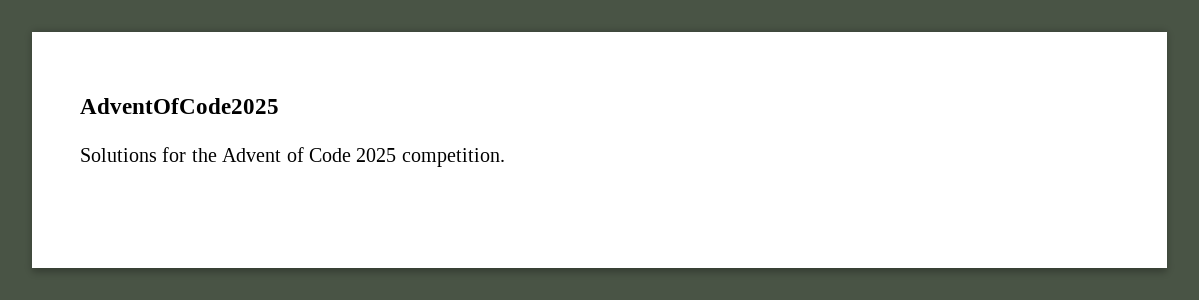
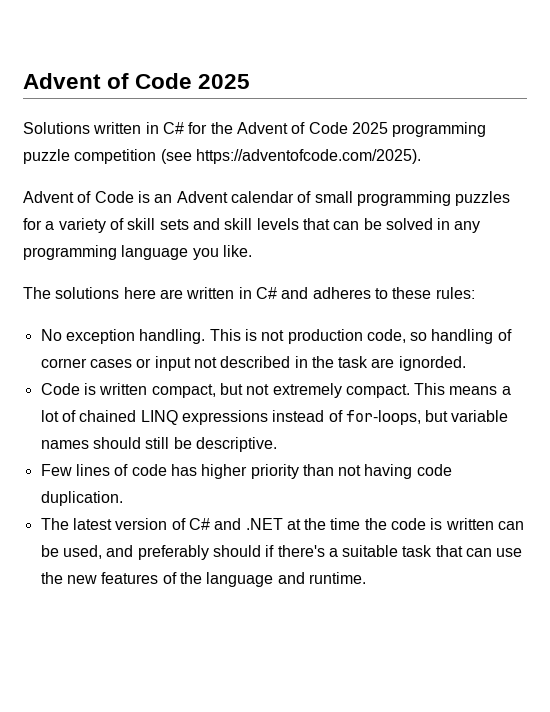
[80,98,279,114] [80,148,157,162] AdventOfCode2025 // Solutions -> [23,73,251,89] [23,122,184,134] Advent of Code 2025 // Solutions written in C#
[401,148,505,167] competition. -> [392,122,487,137] [23,149,421,164] [23,191,511,206] [23,218,481,233] [23,245,252,260] [23,287,475,299] [40,329,512,344] [40,356,466,371] [40,383,511,398] [40,410,509,425] [40,437,277,452] [40,464,452,479] [40,491,123,506] [40,518,525,530] [40,545,523,560] [40,572,366,587] programming puzzle competition (see https://adventofcode.com/2025). // Advent of Code is an Advent calendar of small programming puzzles for a variety of skill sets and skill levels that can be solved in any programming language you like. // The solutions here are written in C# and adheres to these rules: // No exception handling. This is not production code, so handling of corner cases or input not described in the task are ignorded. // Code is written compact, but not extremely compact. This means a lot of chained LINQ expressions instead of for-loops, but variable names should still be descriptive. // Few lines of code has higher priority than not having code duplication. // The latest version of C# and .NET at the time the code is written can be used, and preferably should if there's a suitable task that can use the new features of the language and runtime.

